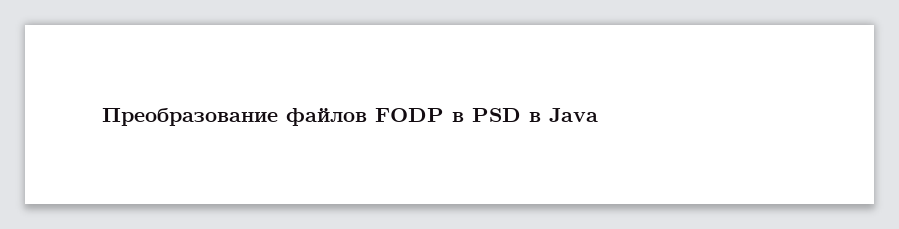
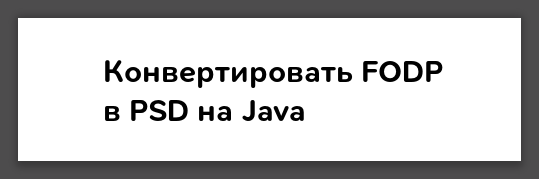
[102,108,367,126] Преобразование файлов -> [103,58,353,88] Конвертировать
[529,112,541,122] в -> [197,105,234,121] на

